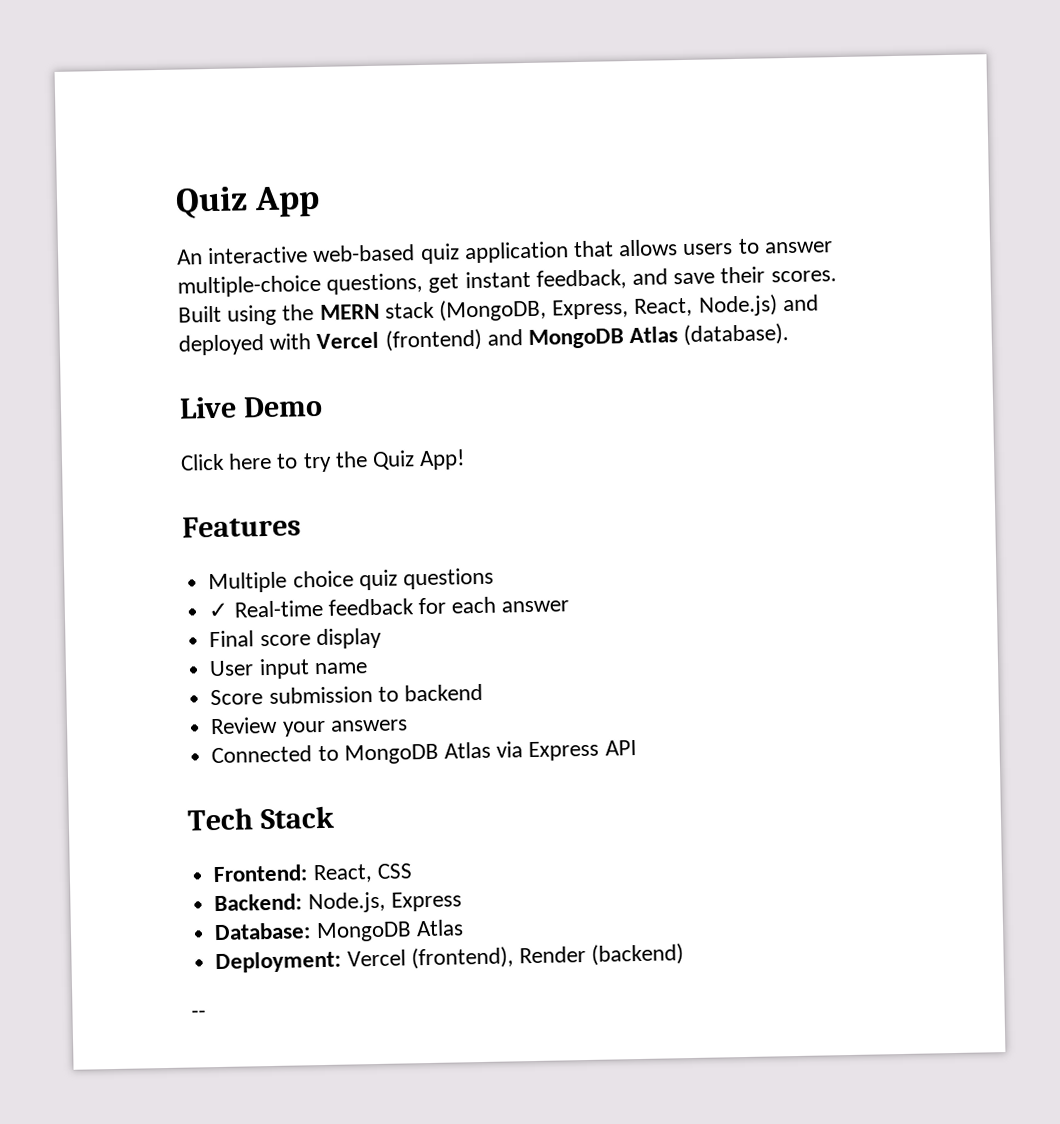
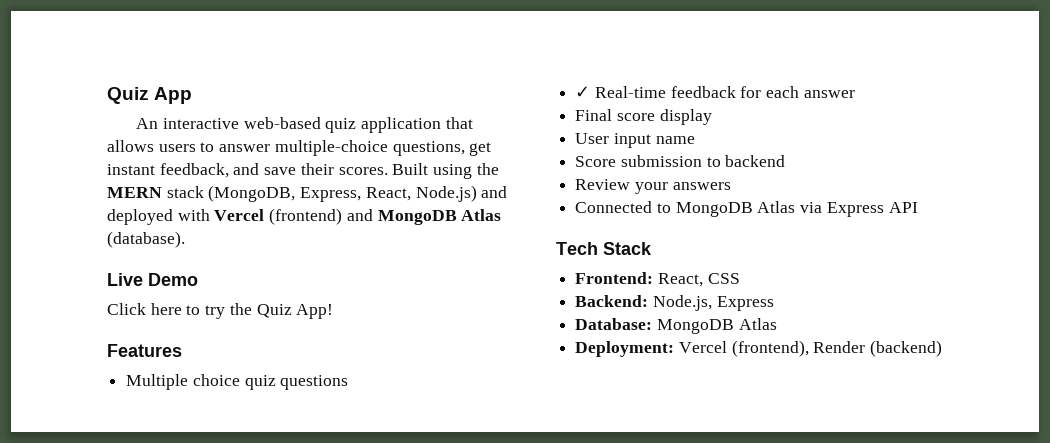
[191,1010,206,1019] // -- -> (943, 348) none

